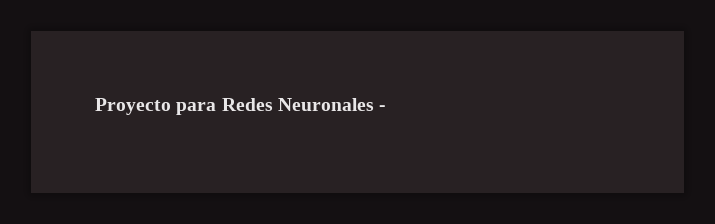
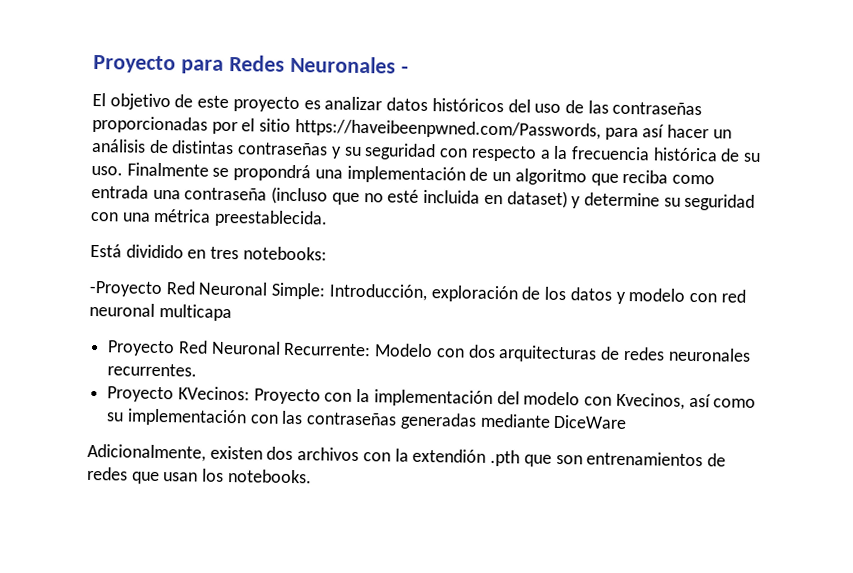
(387, 108) none -> [92,92,703,116] [92,115,732,141] [91,138,762,163] [91,162,715,186] [91,184,756,211] [90,208,329,228] [90,243,327,261] [89,280,746,304] [89,302,232,322] [107,340,751,363] [107,363,198,377] [107,386,757,410] [106,408,628,430] [87,443,726,467] [87,466,312,485] // El objetivo de este proyecto es analizar datos históricos del uso de las contraseñas proporcionadas por el sitio https://haveibeenpwned.com/Passwords, para así hacer un análisis de distintas contraseñas y su seguridad con respecto a la frecuencia histórica de su uso. Finalmente se propondrá una implementación de un algoritmo que reciba como entrada una contraseña (incluso que no esté incluida en dataset) y determine su seguridad con una métrica preestablecida. // Está dividido en tres notebooks: // -Proyecto Red Neuronal Simple: Introducción, exploración de los datos y modelo con red neuronal multicapa // Proyecto Red Neuronal Recurrente: Modelo con dos arquitecturas de redes neuronales recurrentes. // Proyecto KVecinos: Proyecto con la implementación del modelo con Kvecinos, así como su implementación con las contraseñas generadas mediante DiceWare // Adicionalmente, existen dos archivos con la extendión .pth que son entrenamientos de redes que usan los notebooks.

